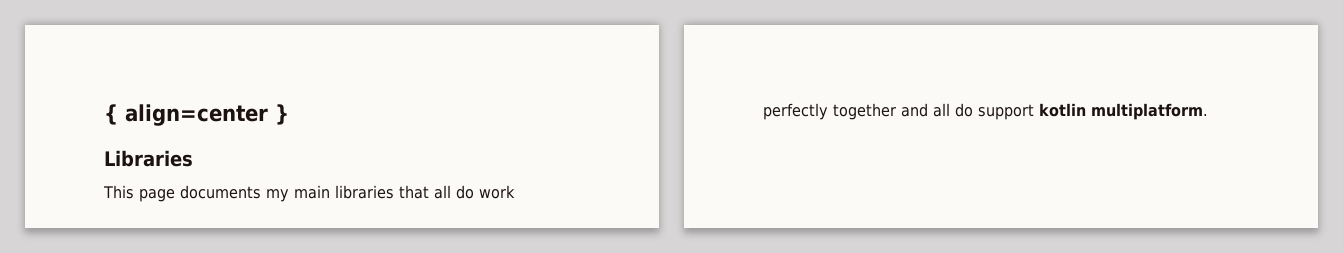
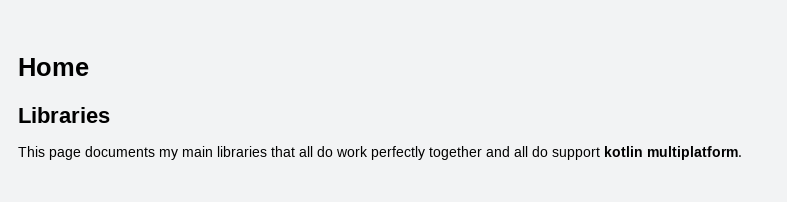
[104,104,289,126] { align=center } -> [18,58,89,76] Home

